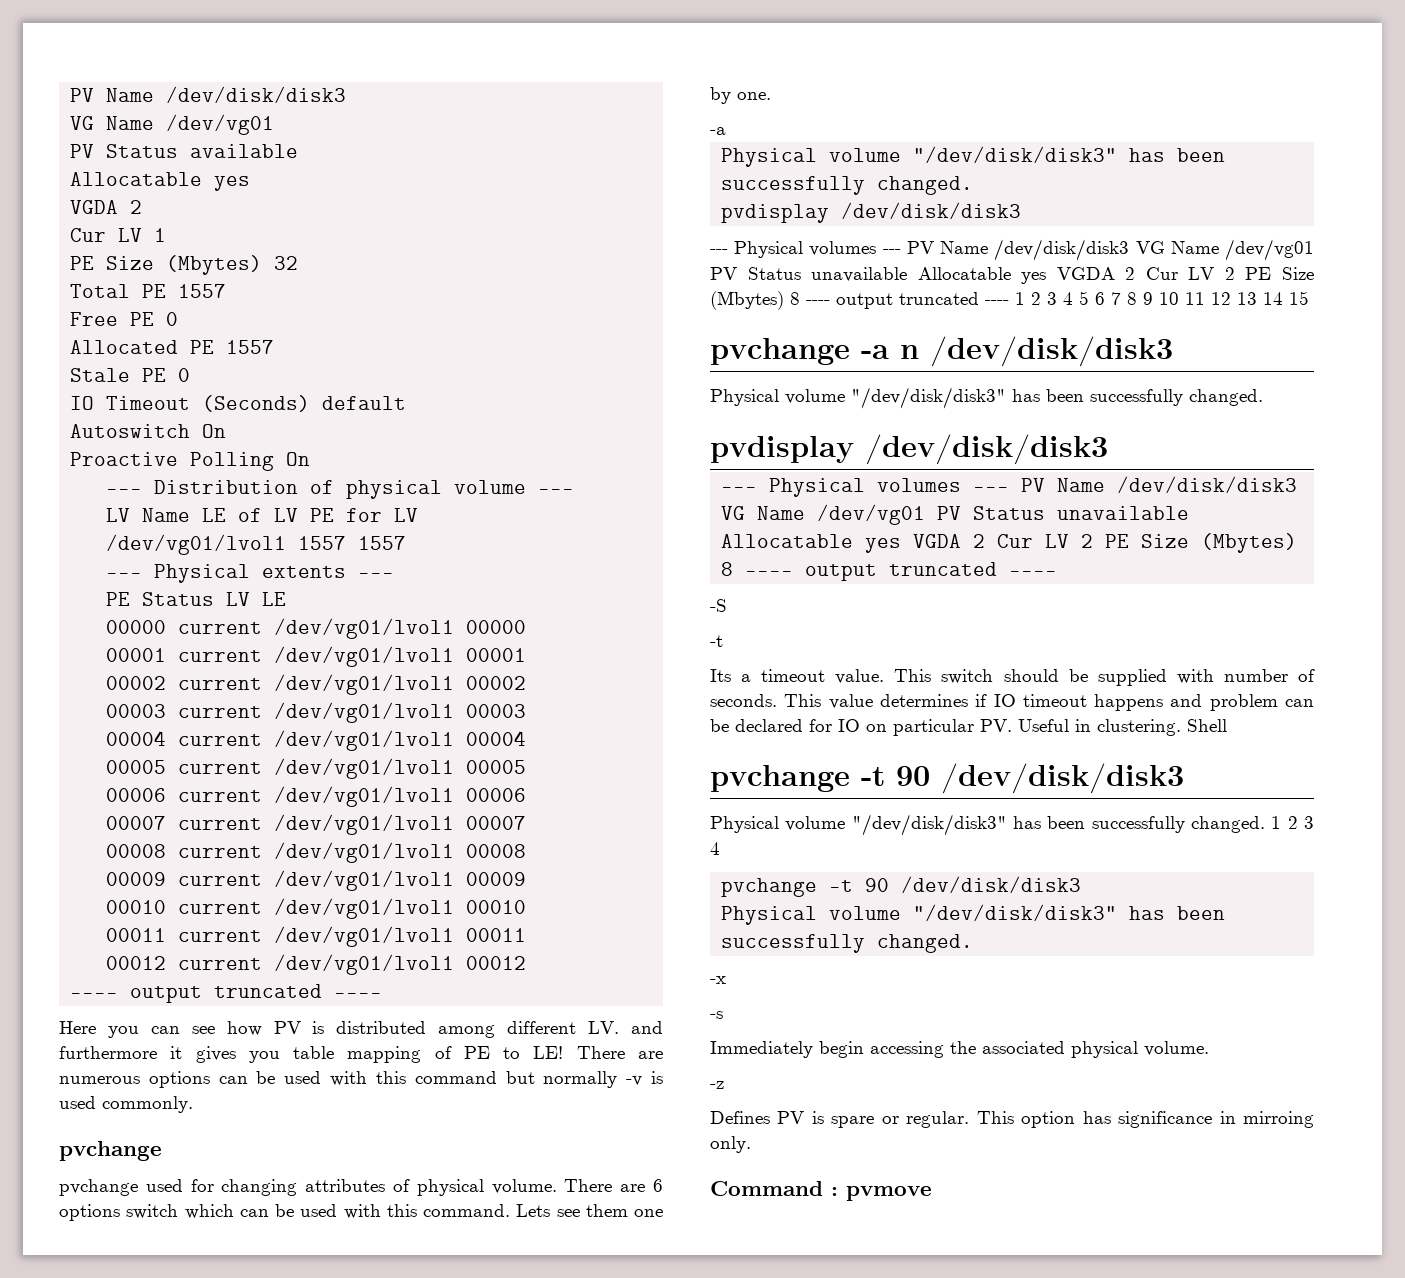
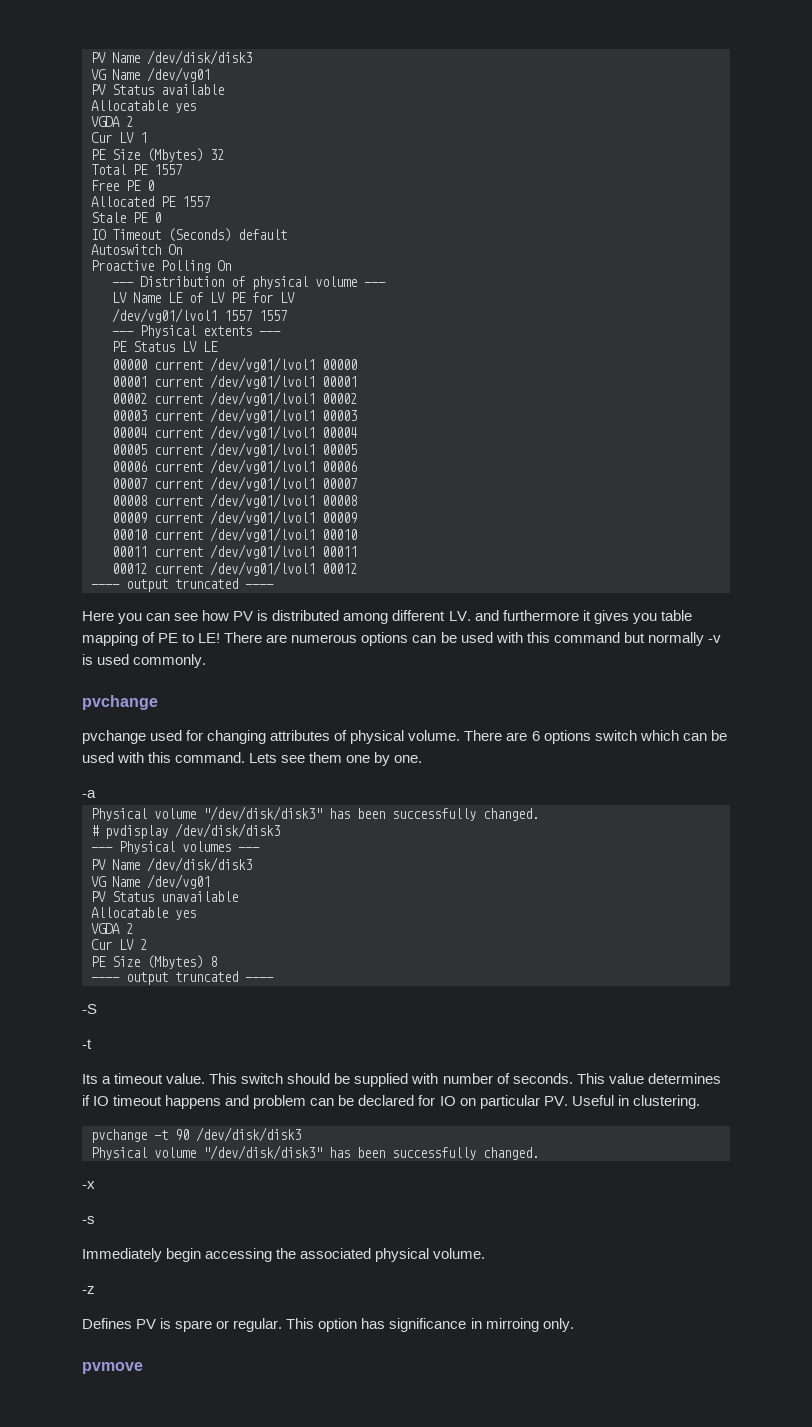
[721,202,1022,223] [710,239,1314,261] [710,267,1314,284] [710,291,1309,310] [710,336,1173,367] [710,387,1263,409] [710,434,1108,465] [721,476,1298,497] [721,504,1190,525] [721,533,1298,553] [721,562,734,576] pvdisplay /dev/disk/disk3 // --- Physical volumes --- PV Name /dev/disk/disk3 VG Name /dev/vg01 PV Status unavailable Allocatable yes VGDA 2 Cur LV 2 PE Size (Mbytes) 8 ---- output truncated ---- 1 2 3 4 5 6 7 8 9 10 11 12 13 14 15 // pvchange -a n /dev/disk/disk3 // Physical volume "/dev/disk/disk3" has been successfully changed. // pvdisplay /dev/disk/disk3 // --- Physical volumes --- PV Name /dev/disk/disk3 VG Name /dev/vg01 PV Status unavailable Allocatable yes VGDA 2 Cur LV 2 PE Size (Mbytes) 8 -> [91,823,280,839] [91,841,260,854] [91,857,252,872] [91,874,210,889] [91,891,238,902] [91,907,196,920] [91,923,133,934] [91,939,147,950] [91,955,217,969] # pvdisplay /dev/disk/disk3 // --- Physical volumes --- // PV Name /dev/disk/disk3 // VG Name /dev/vg01 // PV Status unavailable // Allocatable yes // VGDA 2 // Cur LV 2 // PE Size (Mbytes) 8 //
[1187,719,1227,732] [710,763,1184,794] [710,814,1314,836] [710,842,720,855] Shell // pvchange -t 90 /dev/disk/disk3 // Physical volume "/dev/disk/disk3" has been successfully changed. 1 2 3 4 -> (700, 1102) none
[710,1181,838,1196] Command : -> (574, 1325) none

